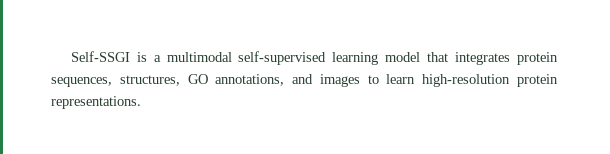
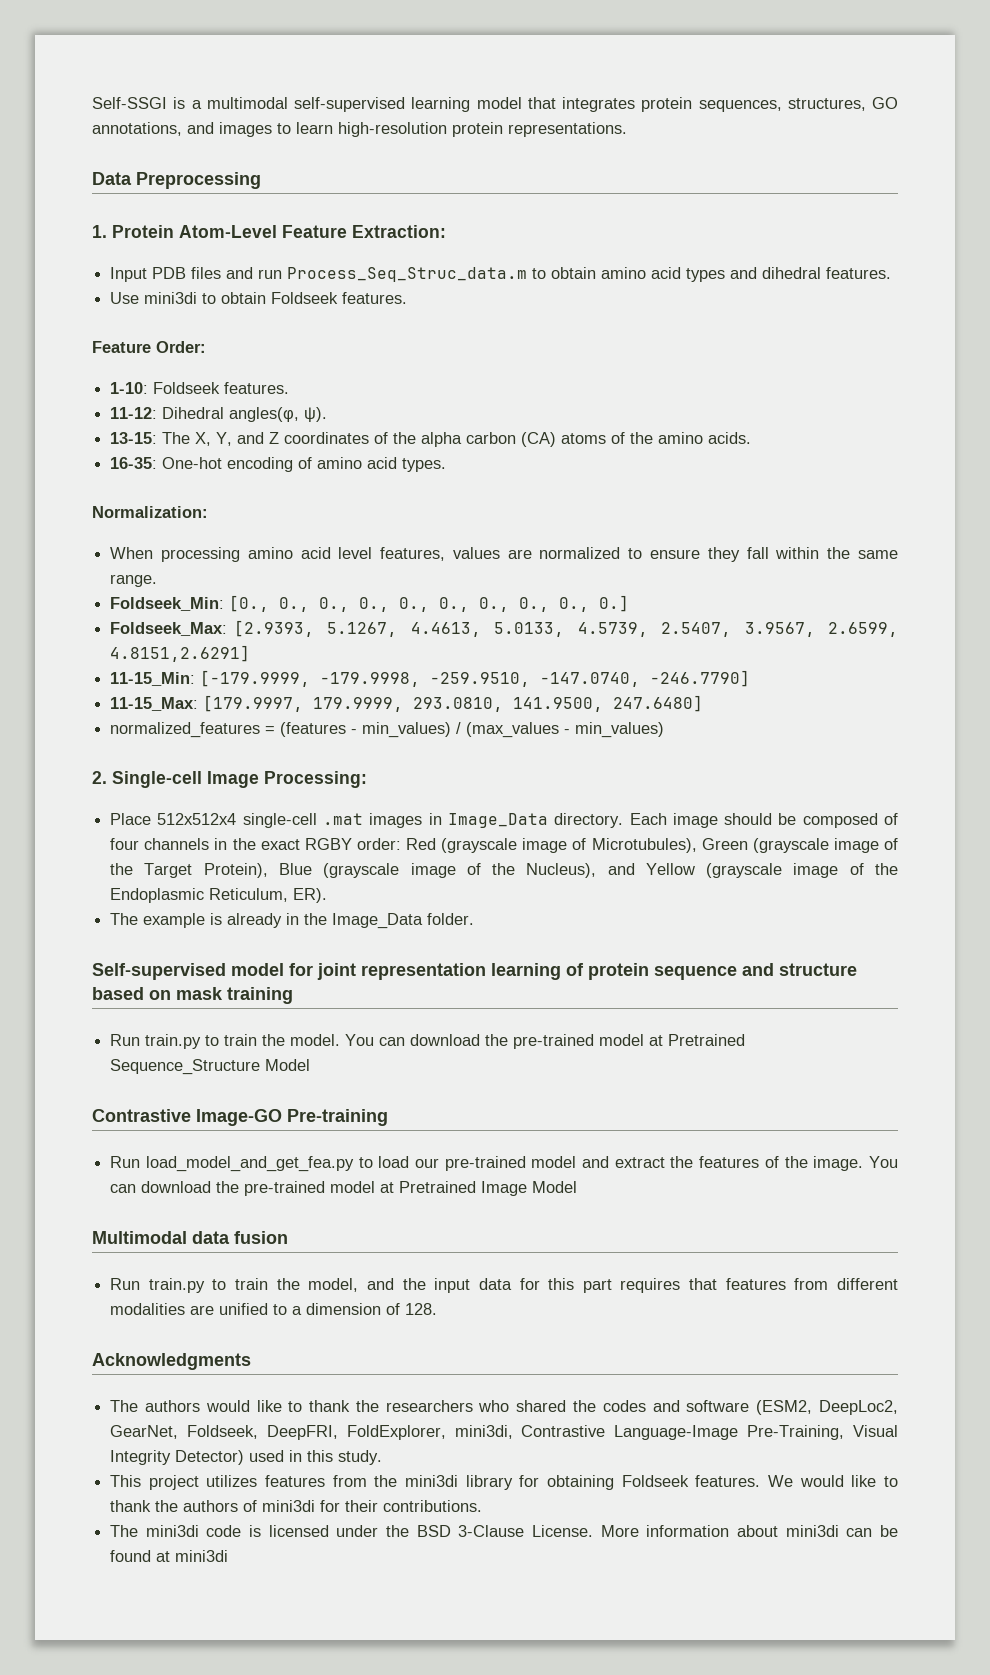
(141, 102) none -> [92,172,261,189] [92,225,446,238] [110,267,892,282] [110,292,408,304] [92,341,206,353] [110,382,290,394] [110,407,328,422] [110,432,752,447] [110,457,447,472] [92,506,208,518] [110,547,898,562] [110,574,158,587] [110,595,630,612] [110,620,899,637] [110,645,251,662] [110,670,751,687] [110,695,704,712] [110,722,665,738] [92,771,367,788] [110,813,899,828] [110,838,898,853] [110,863,898,878] [110,888,328,903] [110,913,475,929] [92,963,857,980] [92,987,293,1004] [110,1034,746,1049] [110,1059,311,1075] [92,1109,388,1126] [110,1156,898,1172] [110,1181,578,1196] [92,1231,288,1244] [110,1278,898,1293] [110,1303,438,1315] [92,1353,251,1370] [110,1400,898,1415] [110,1425,899,1440] [110,1450,383,1465] [110,1475,898,1490] [110,1500,483,1512] [110,1525,898,1537] [110,1550,229,1562] // Data Preprocessing // 1. Protein Atom-Level Feature Extraction: // Input PDB files and run Process_Seq_Struc_data.m to obtain amino acid types and dihedral features. // Use mini3di to obtain Foldseek features. // Feature Order: // 1-10: Foldseek features. // 11-12: Dihedral angles(φ, ψ). // 13-15: The X, Y, and Z coordinates of the alpha carbon (CA) atoms of the amino acids. // 16-35: One-hot encoding of amino acid types. // Normalization: // When processing amino acid level features, values are normalized to ensure they fall within the same range. // Foldseek_Min: [0., 0., 0., 0., 0., 0., 0., 0., 0., 0.] // Foldseek_Max: [2.9393, 5.1267, 4.4613, 5.0133, 4.5739, 2.5407, 3.9567, 2.6599, 4.8151,2.6291] // 11-15_Min: [-179.9999, -179.9998, -259.9510, -147.0740, -246.7790] // 11-15_Max: [179.9997, 179.9999, 293.0810, 141.9500, 247.6480] // normalized_features = (features - min_values) / (max_values - min_values) // 2. Single-cell Image Processing: // Place 512x512x4 single-cell .mat images in Image_Data directory. Each image should be composed of four channels in the exact RGBY order: Red (grayscale image of Microtubules), Green (grayscale image of the Target Protein), Blue (grayscale image of the Nucleus), and Yellow (grayscale image of the Endoplasmic Reticulum, ER). // The example is already in the Image_Data folder. // Self-supervised model for joint representation learning of protein sequence and structure based on mask training // Run train.py to train the model. You can download the pre-trained model at Pretrained Sequence_Structure Model // Contrastive Image-GO Pre-training // Run load_model_and_get_fea.py to load our pre-trained model and extract the features of the image. You can download the pre-trained model at Pretrained Image Model // Multimodal data fusion // Run train.py to train the model, and the input data for this part requires that features from different modalities are unified to a dimension of 128. // Acknowledgments // The authors would like to thank the researchers who shared the codes and software (ESM2, DeepLoc2, GearNet, Foldseek, DeepFRI, FoldExplorer, mini3di, Contrastive Language-Image Pre-Training, Visual Integrity Detector) used in this study. // This project utilizes features from the mini3di library for obtaining Foldseek features. We would like to thank the authors of mini3di for their contributions. // The mini3di code is licensed under the BSD 3-Clause License. More information about mini3di can be found at mini3di

